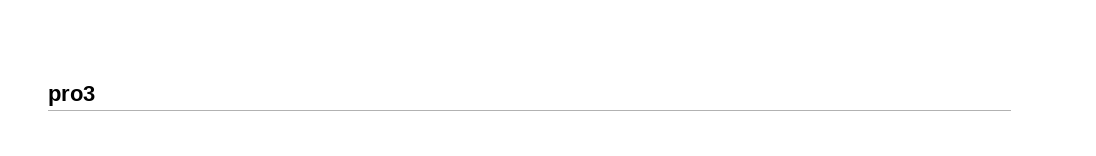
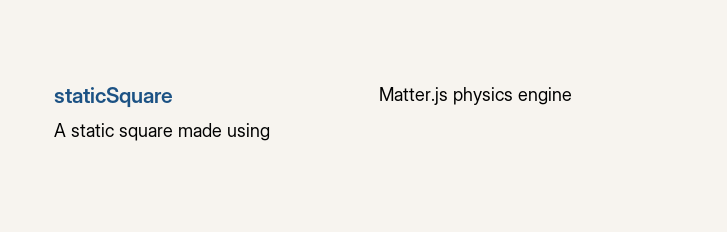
[48,86,95,106] pro3 -> [54,87,173,108] [54,123,270,141] [379,87,572,105] staticSquare // A static square made using Matter.js physics engine

